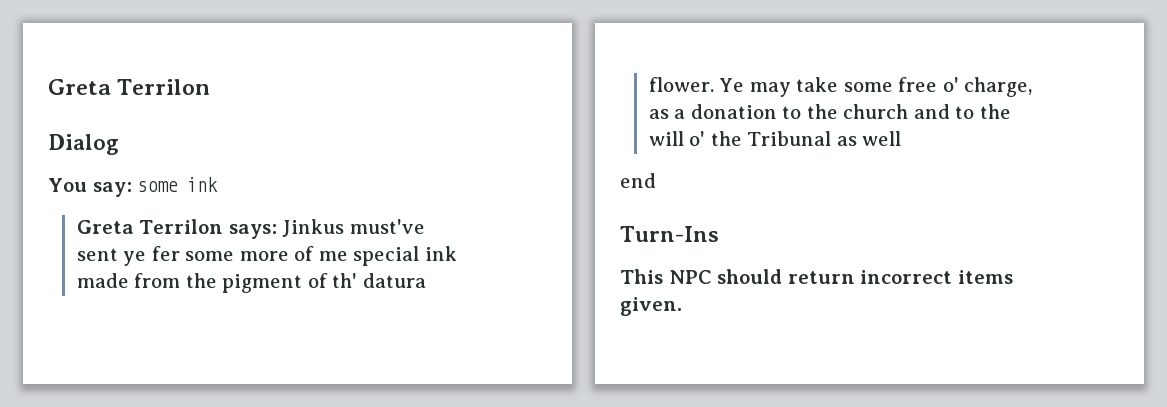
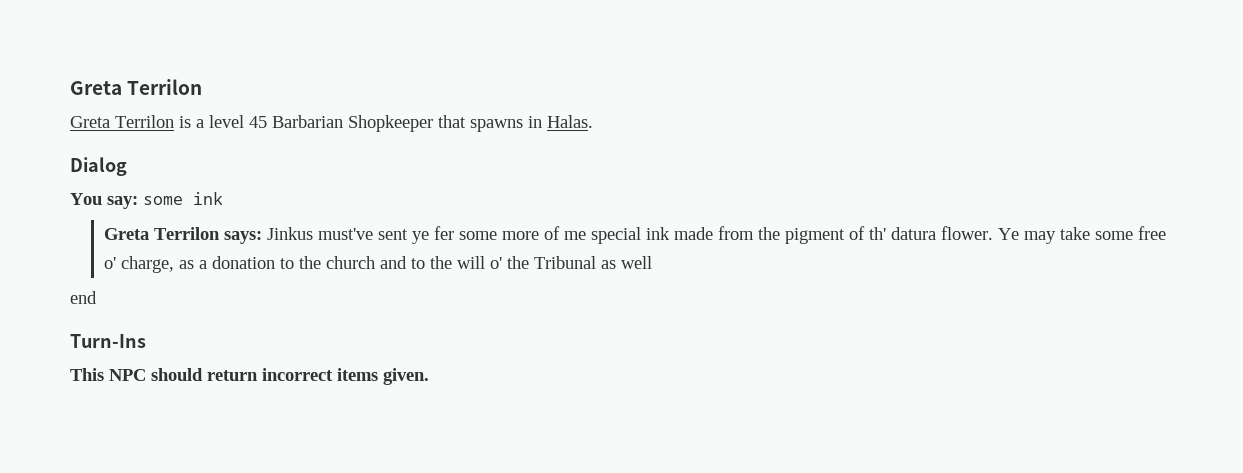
[48,79,211,95] Greta Terrilon -> [70,79,203,95] [70,115,593,132] Greta Terrilon // Greta Terrilon is a level 45 Barbarian Shopkeeper that spawns in Halas.

